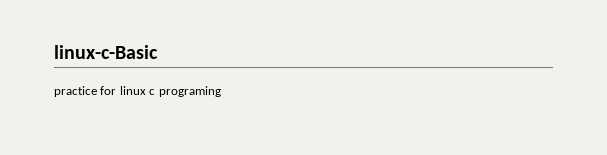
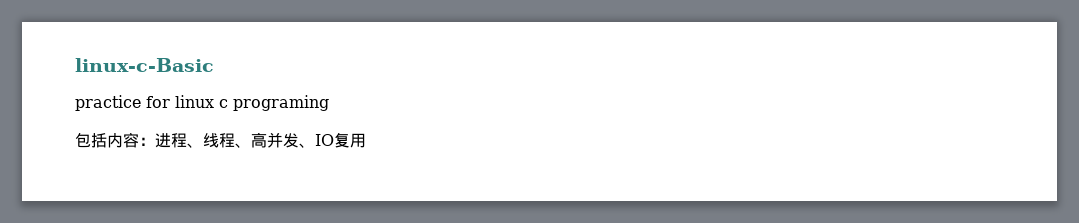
(221, 91) none -> [75,132,366,148] // 包括内容：进程、线程、高并发、IO复用

